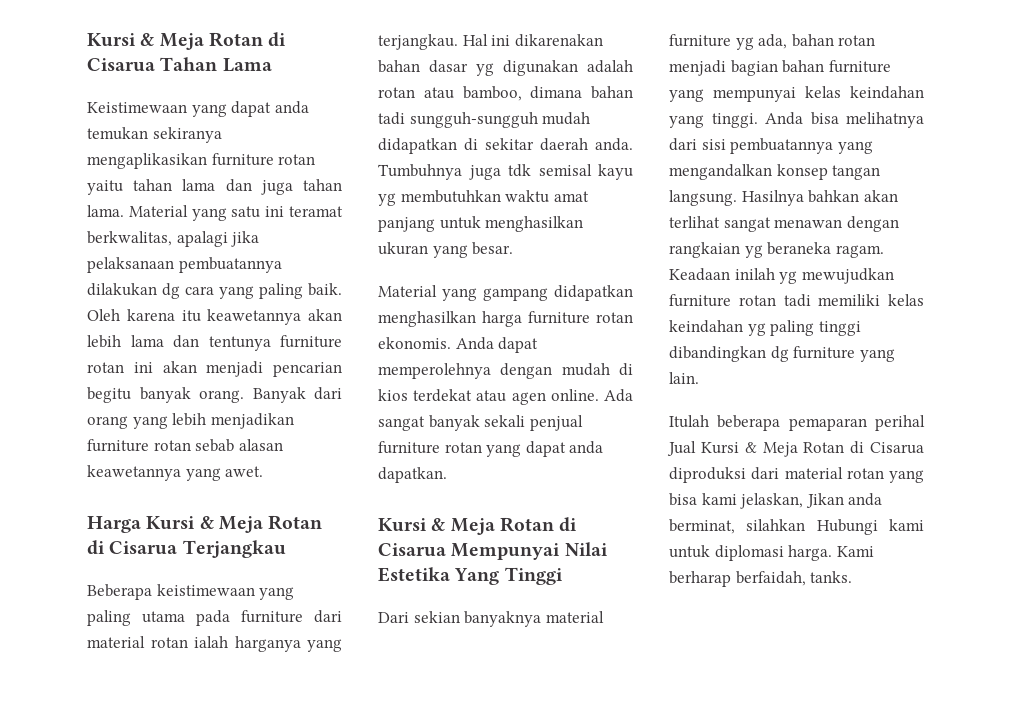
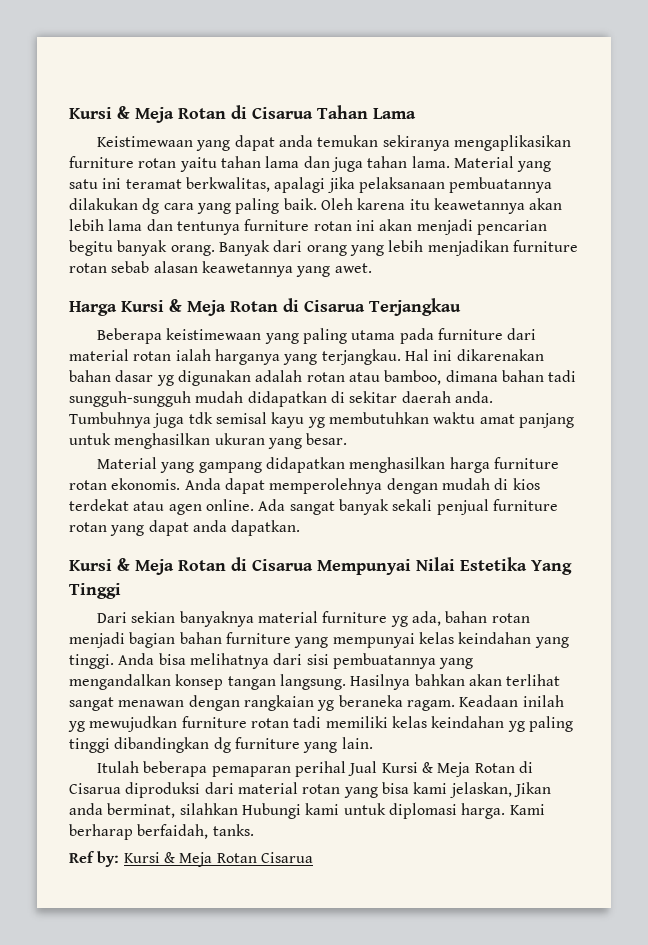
(853, 577) none -> [69,851,313,867] // Ref by: Kursi & Meja Rotan Cisarua

